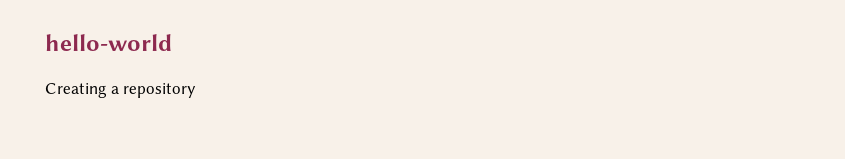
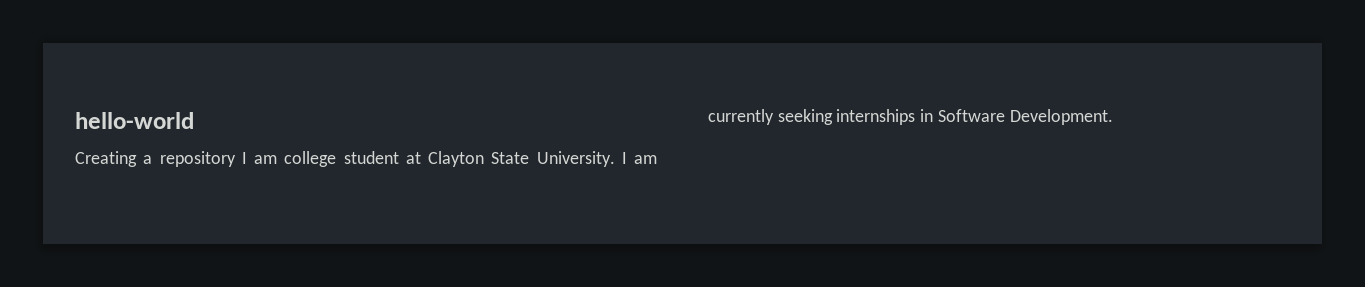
(197, 90) none -> [241,151,657,167] [708,109,1113,125] I am college student at Clayton State University. I am currently seeking internships in Software Development.

